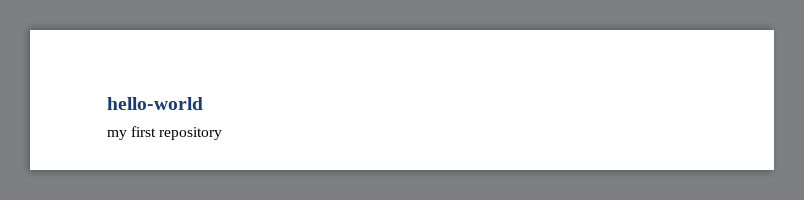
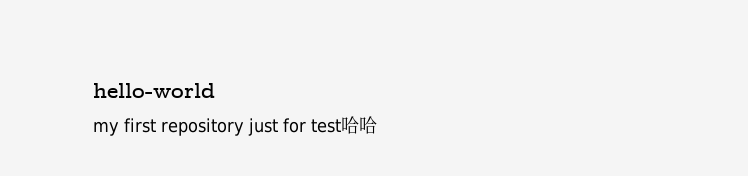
(223, 133) none -> [248,116,377,136] just for test哈哈

